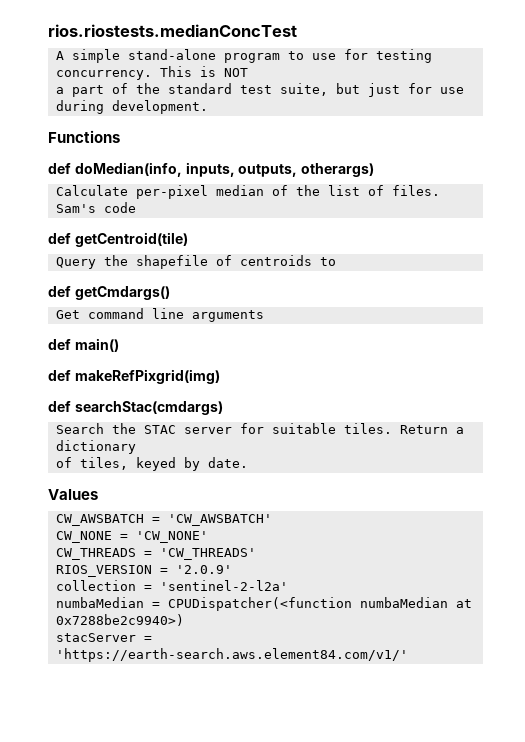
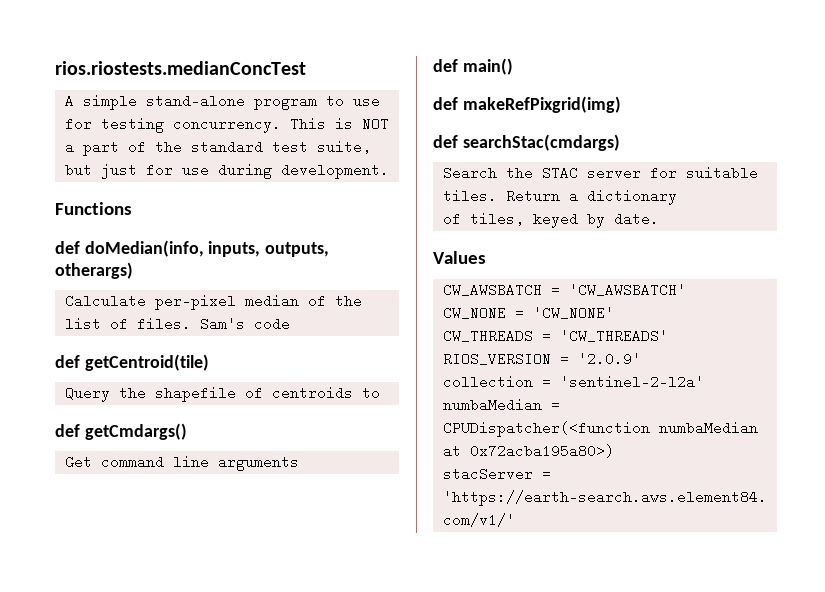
[55,614,184,626] 0x7288be2c9940>) -> [469,444,614,458] 0x72acba195a80>)

